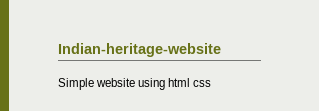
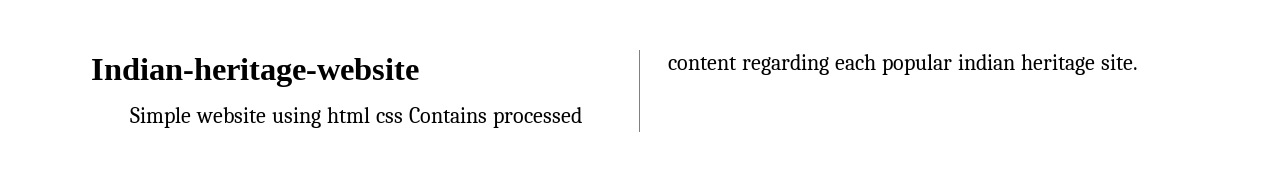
(212, 83) none -> [408,107,582,128] [668,54,1138,75] Contains processed content regarding each popular indian heritage site.

